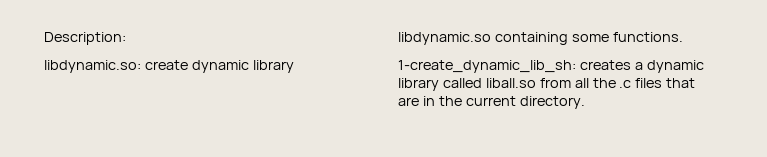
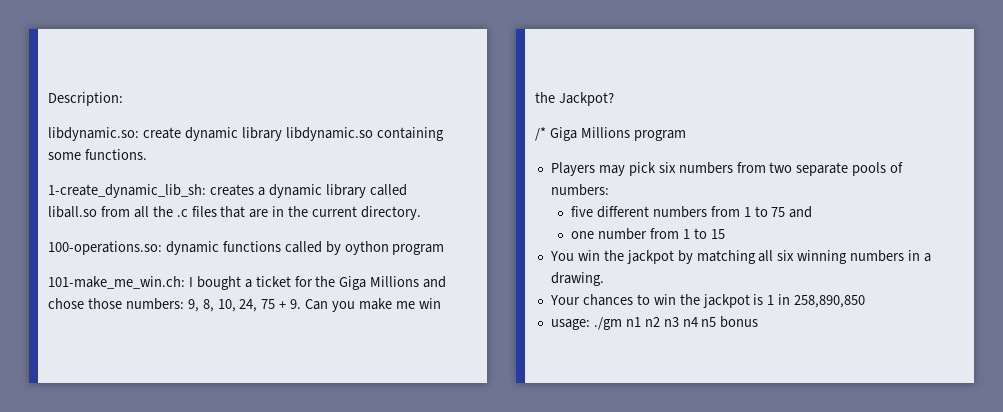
(585, 102) none -> [48,241,445,255] [48,276,447,290] [48,298,441,312] [535,92,614,106] [535,127,686,141] [550,162,904,176] [550,184,609,196] [570,206,813,218] [570,228,725,240] [549,250,932,264] [550,272,604,286] [549,294,866,308] [550,316,759,330] // 100-operations.so: dynamic functions called by oython program // 101-make_me_win.ch: I bought a ticket for the Giga Millions and chose those numbers: 9, 8, 10, 24, 75 + 9. Can you make me win the Jackpot? // /* Giga Millions program // Players may pick six numbers from two separate pools of numbers: // five different numbers from 1 to 75 and // one number from 1 to 15 // You win the jackpot by matching all six winning numbers in a drawing. // Your chances to win the jackpot is 1 in 258,890,850 // usage: ./gm n1 n2 n3 n4 n5 bonus

